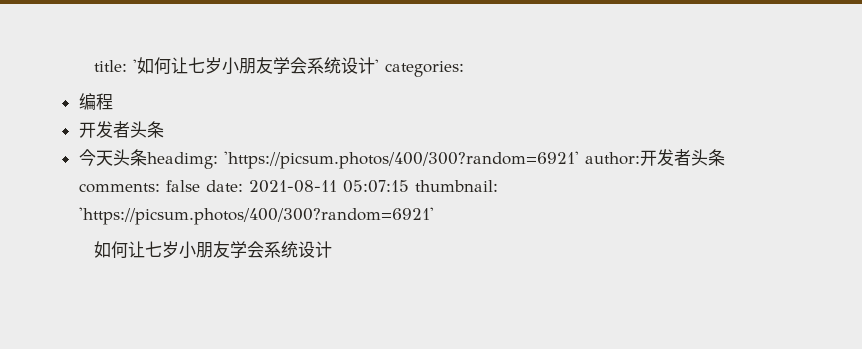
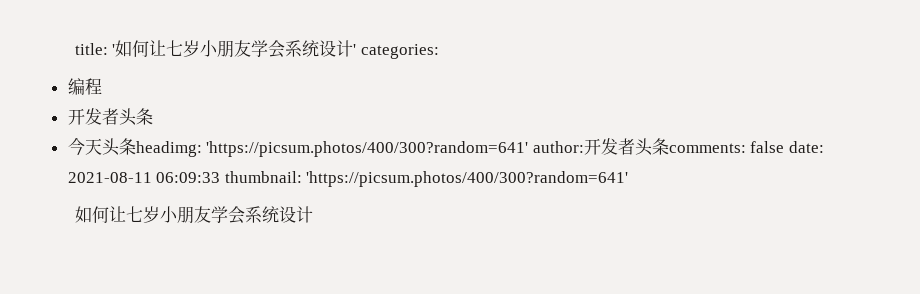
[223,151,579,169] 'https://picsum.photos/400/300?random=6921' -> [206,141,529,157] 'https://picsum.photos/400/300?random=641'
[342,180,498,193] [78,207,434,225] 05:07:15 thumbnail: 'https://picsum.photos/400/300?random=6921' -> [156,171,629,187] 06:09:33 thumbnail: 'https://picsum.photos/400/300?random=641'

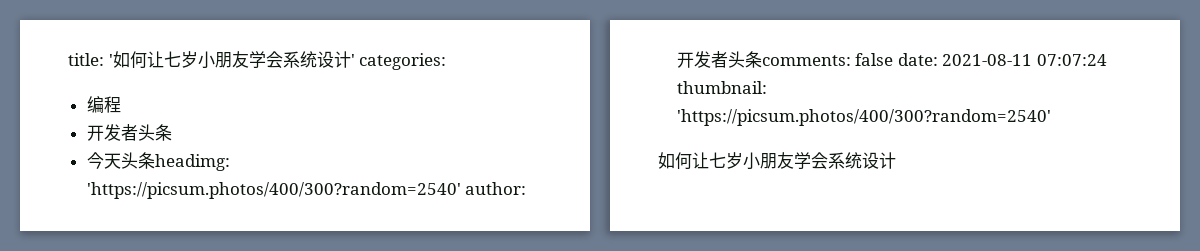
[206,141,529,157] 'https://picsum.photos/400/300?random=641' -> [86,182,461,199] 'https://picsum.photos/400/300?random=2540'
[156,171,629,187] 06:09:33 thumbnail: 'https://picsum.photos/400/300?random=641' -> [1037,54,1108,66] [676,81,767,94] [676,109,1051,126] 07:07:24 thumbnail: 'https://picsum.photos/400/300?random=2540'

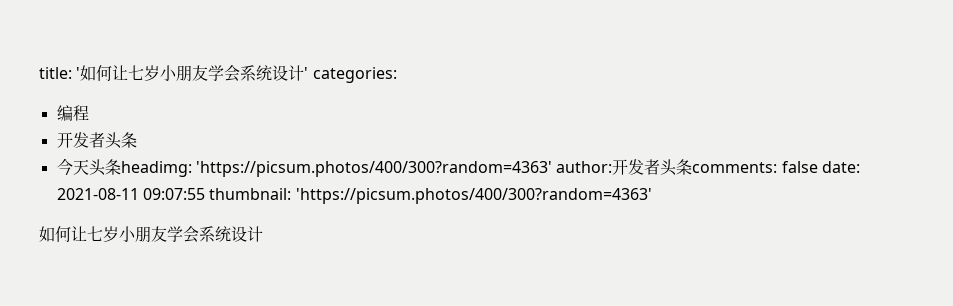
[86,182,461,199] 'https://picsum.photos/400/300?random=2540' -> [195,161,552,177] 'https://picsum.photos/400/300?random=4363'
[1037,54,1108,66] [676,81,767,94] [676,109,1051,126] 07:07:24 thumbnail: 'https://picsum.photos/400/300?random=2540' -> [142,188,652,204] 09:07:55 thumbnail: 'https://picsum.photos/400/300?random=4363'

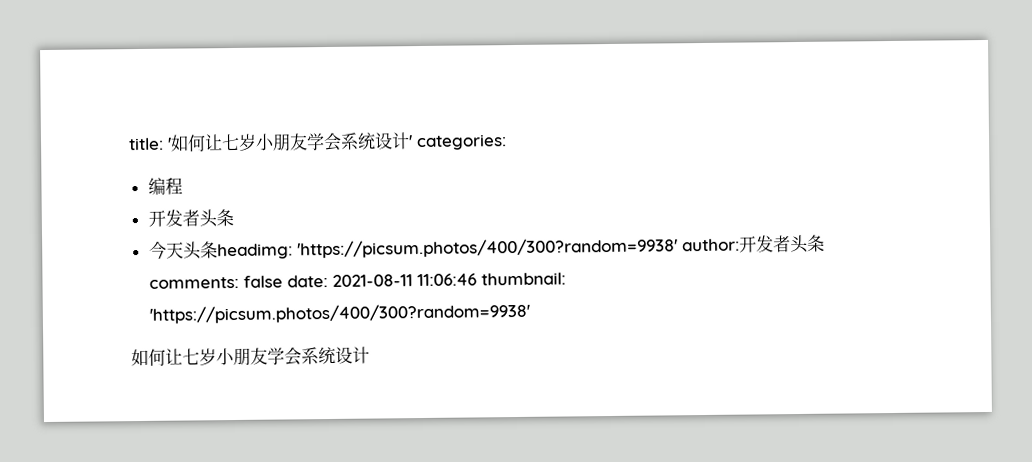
[195,161,552,177] 'https://picsum.photos/400/300?random=4363' -> [296,237,678,259] 'https://picsum.photos/400/300?random=9938'
[142,188,652,204] 09:07:55 thumbnail: 'https://picsum.photos/400/300?random=4363' -> [416,272,566,287] [148,302,530,324] 11:06:46 thumbnail: 'https://picsum.photos/400/300?random=9938'

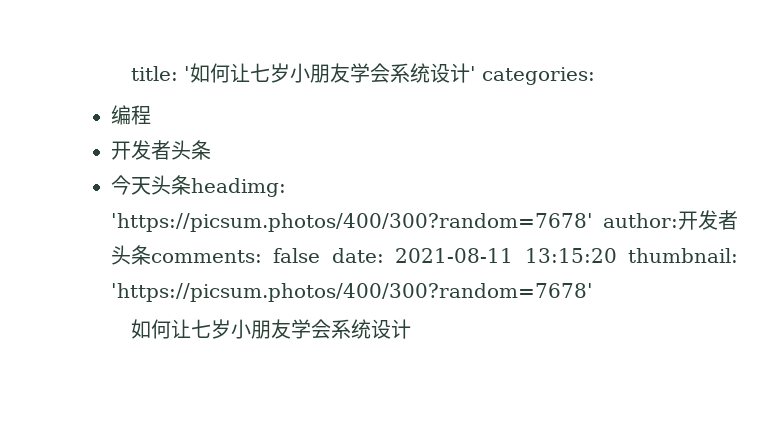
[296,237,678,259] 'https://picsum.photos/400/300?random=9938' -> [111,213,593,232] 'https://picsum.photos/400/300?random=7678'
[416,272,566,287] [148,302,530,324] 11:06:46 thumbnail: 'https://picsum.photos/400/300?random=9938' -> [524,248,738,263] [111,283,593,302] 13:15:20 thumbnail: 'https://picsum.photos/400/300?random=7678'

